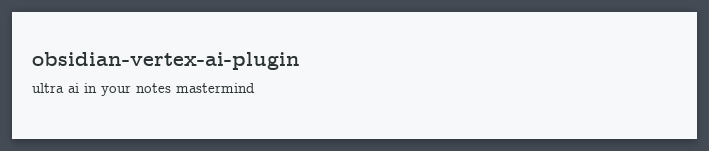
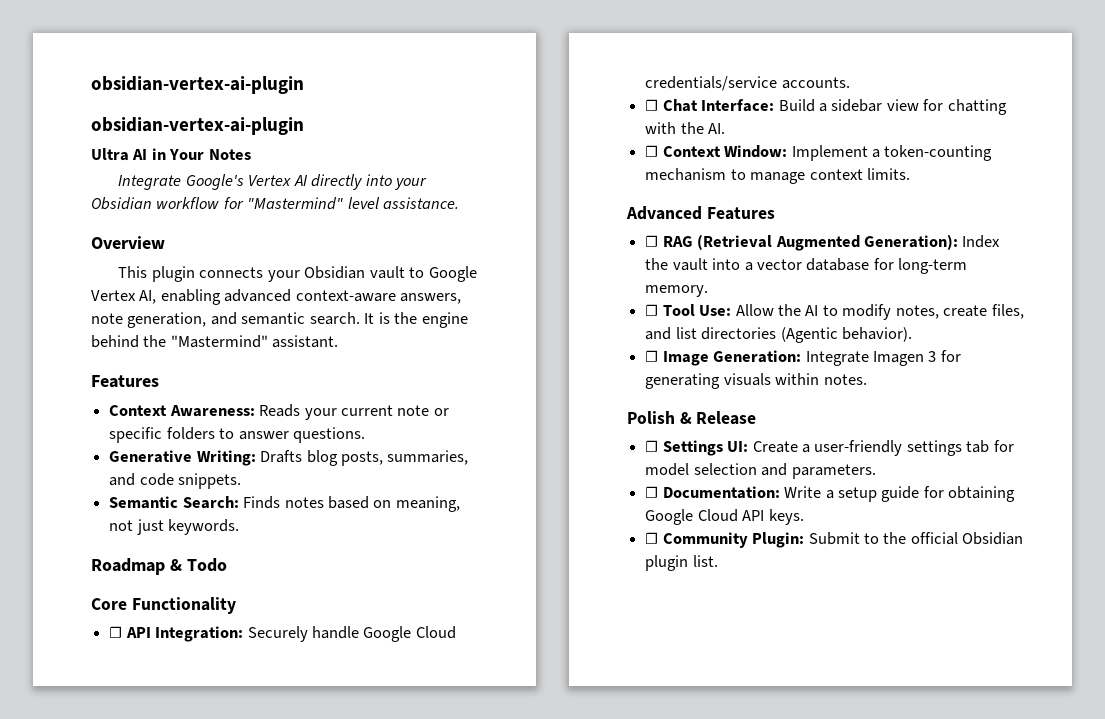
[32,52,300,70] [32,83,255,96] obsidian-vertex-ai-plugin // ultra ai in your notes mastermind -> [91,76,304,94] [91,117,304,135] [91,148,251,161] [118,174,428,190] [91,197,460,210] [91,236,165,249] [118,266,477,282] [91,289,462,305] [91,312,468,328] [91,335,339,348] [91,375,159,388] [109,404,449,420] [109,427,365,443] [109,450,469,466] [109,473,242,489] [109,496,460,512] [109,519,240,535] [91,558,227,575] [91,597,236,614] [109,626,456,642] [645,76,850,91] [645,99,1007,115] [645,122,726,134] [645,145,993,161] [645,168,910,184] [626,206,775,220] [645,234,1001,251] [645,258,968,274] [645,285,709,297] [645,304,1024,320] [645,327,912,343] [645,350,961,366] [645,373,867,389] [627,411,757,425] [645,440,1014,456] [645,463,876,479] [645,486,1016,502] [645,509,804,525] [645,532,1024,548] [645,555,718,571] obsidian-vertex-ai-plugin // obsidian-vertex-ai-plugin // Ultra AI in Your Notes // Integrate Google's Vertex AI directly into your Obsidian workflow for "Mastermind" level assistance. // Overview // This plugin connects your Obsidian vault to Google Vertex AI, enabling advanced context-aware answers, note generation, and semantic search. It is the engine behind the "Mastermind" assistant. // Features // Context Awareness: Reads your current note or specific folders to answer questions. // Generative Writing: Drafts blog posts, summaries, and code snippets. // Semantic Search: Finds notes based on meaning, not just keywords. // Roadmap & Todo // Core Functionality // ☐ API Integration: Securely handle Google Cloud credentials/service accounts. // ☐ Chat Interface: Build a sidebar view for chatting with the AI. // ☐ Context Window: Implement a token-counting mechanism to manage context limits. // Advanced Features // ☐ RAG (Retrieval Augmented Generation): Index the vault into a vector database for long-term memory. // ☐ Tool Use: Allow the AI to modify notes, create files, and list directories (Agentic behavior). // ☐ Image Generation: Integrate Imagen 3 for generating visuals within notes. // Polish & Release // ☐ Settings UI: Create a user-friendly settings tab for model selection and parameters. // ☐ Documentation: Write a setup guide for obtaining Google Cloud API keys. // ☐ Community Plugin: Submit to the official Obsidian plugin list.

